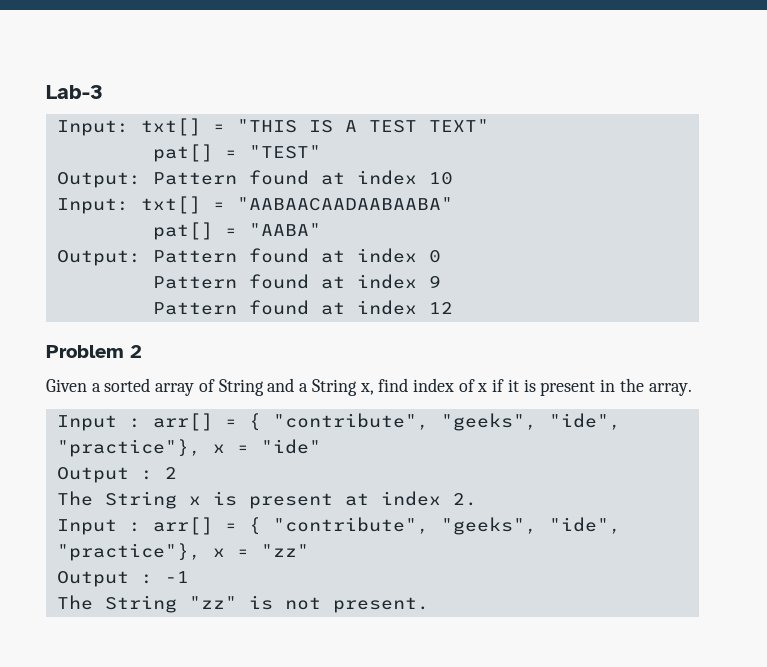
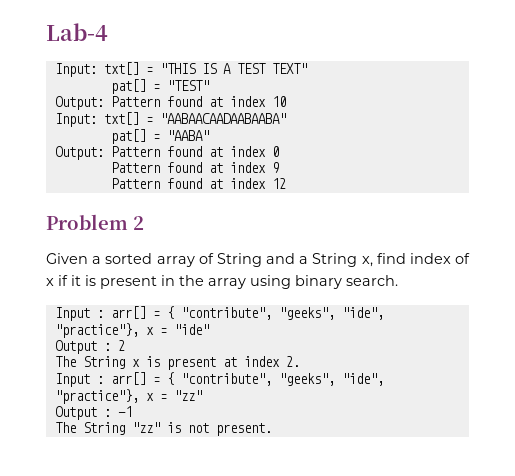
[46,85,103,99] Lab-3 -> [46,23,108,41] Lab-4
[648,383,692,396] array. -> [208,275,398,289] array using binary search.

